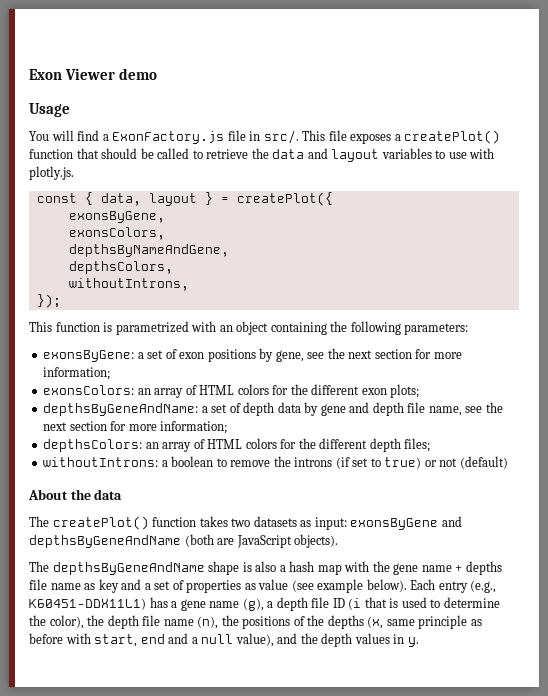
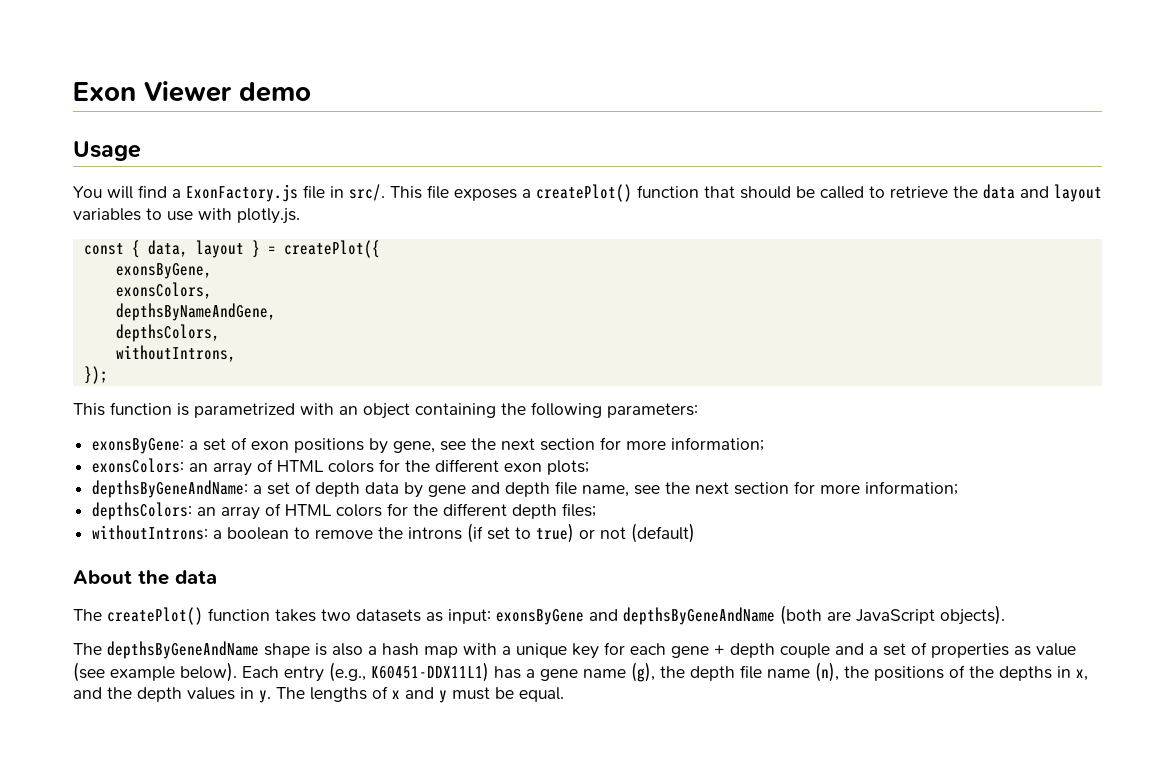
[372,561,502,575] [29,579,119,593] the gene name + depths file name as key -> [502,642,830,659] a unique key for each gene + depth couple
[267,597,500,611] [29,615,84,629] a depth file ID (i that is used to determine the color), -> (655, 672) none
[367,615,482,629] [29,633,274,647] (x, same principle as before with start, end and a null value), -> [1057,666,1088,681] in x,
(419, 642) none -> [276,686,564,703] The lengths of x and y must be equal.

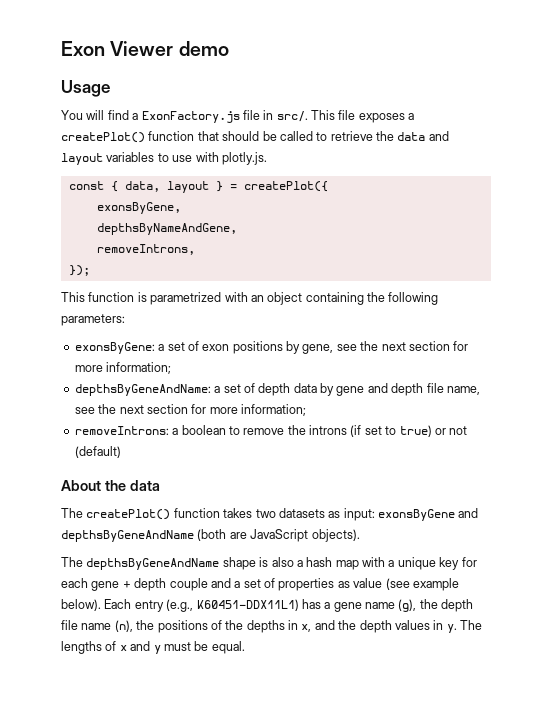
[115,282,212,299] // exonsColors, -> (181, 208) none
[115,324,220,342] [115,345,236,362] depthsColors, // withoutIntrons, -> [96,244,195,255] removeIntrons,
[92,458,590,476] // exonsColors: an array of HTML colors for the different exon plots; -> (172, 368) none
[92,502,597,520] [92,525,209,540] depthsColors: an array of HTML colors for the different depth files; // withoutIntrons: -> [74,426,169,435] removeIntrons:

